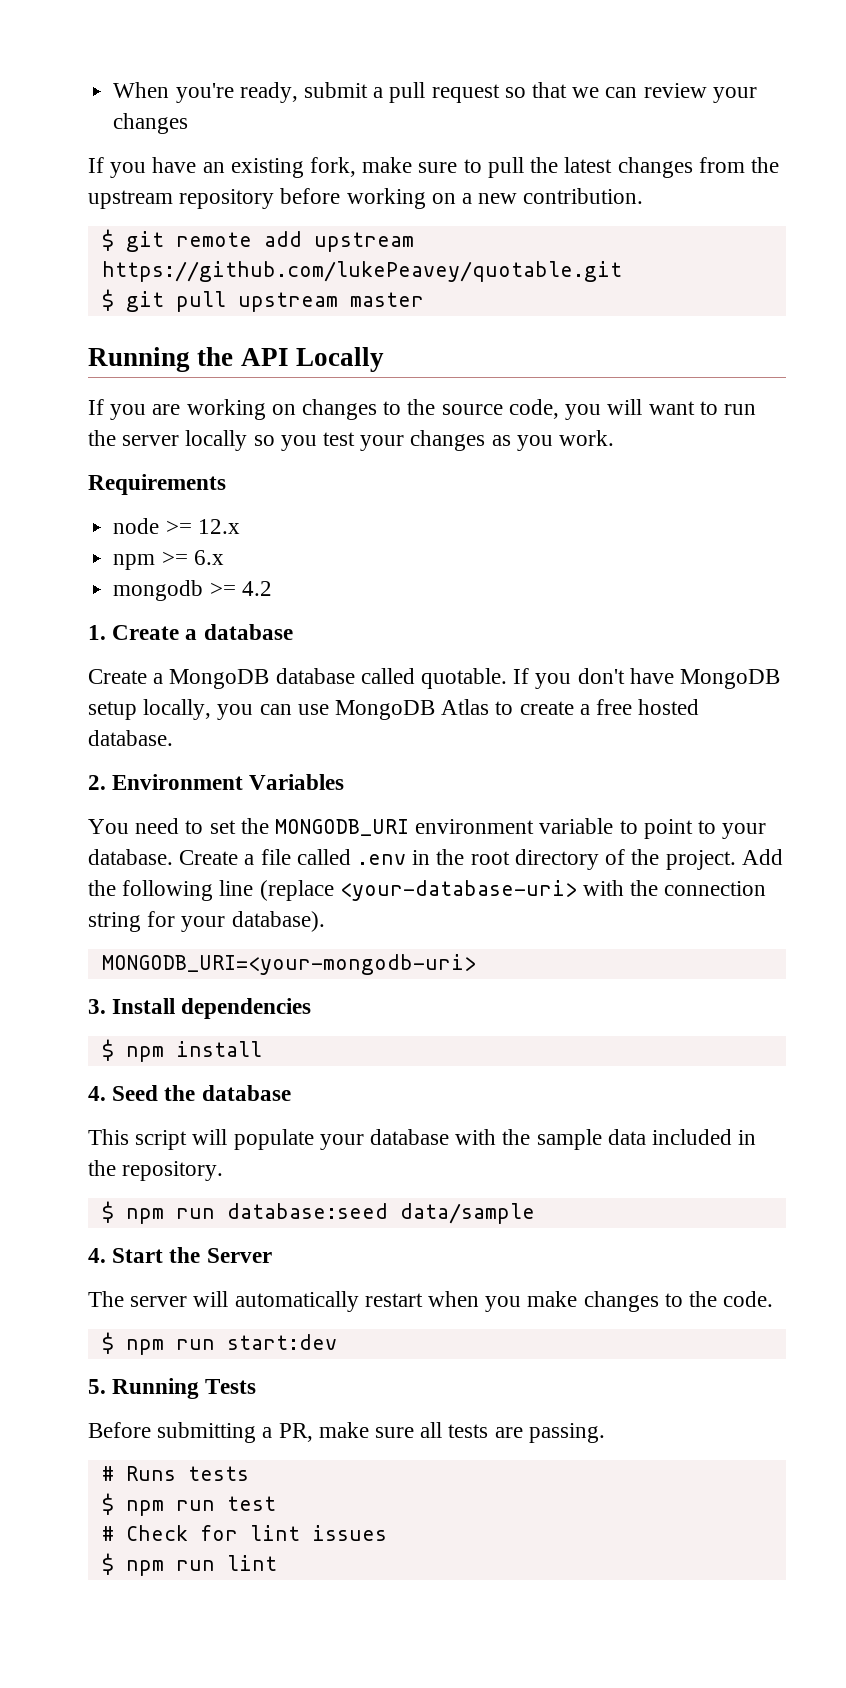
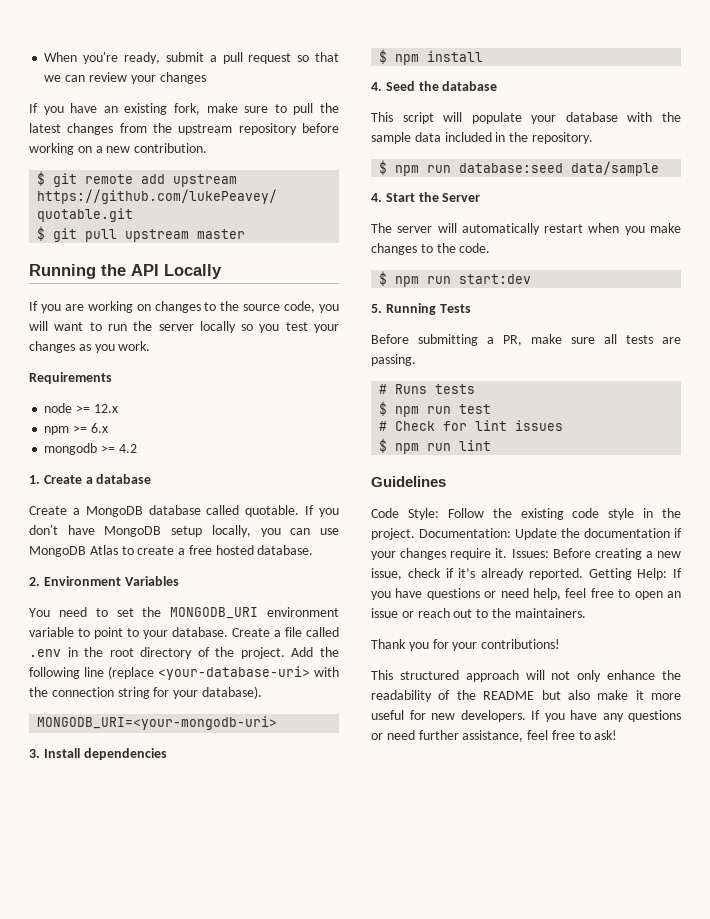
(277, 1563) none -> [371,476,446,487] [371,508,681,520] [371,528,682,540] [371,548,681,560] [371,568,682,580] [371,588,681,600] [371,608,586,618] [371,639,561,651] [371,670,681,682] [371,690,681,702] [371,710,681,722] [371,730,618,742] // Guidelines // Code Style: Follow the existing code style in the project. Documentation: Update the documentation if your changes require it. Issues: Before creating a new issue, check if it’s already reported. Getting Help: If you have questions or need help, feel free to open an issue or reach out to the maintainers. // Thank you for your contributions! // This structured approach will not only enhance the readability of the README but also make it more useful for new developers. If you have any questions or need further assistance, feel free to ask!

